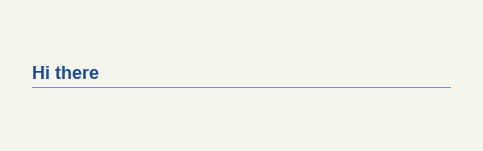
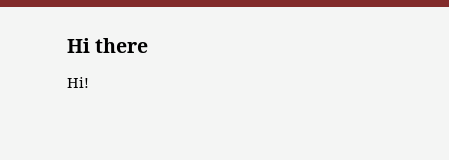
(99, 72) none -> [67,77,89,88] // Hi!

